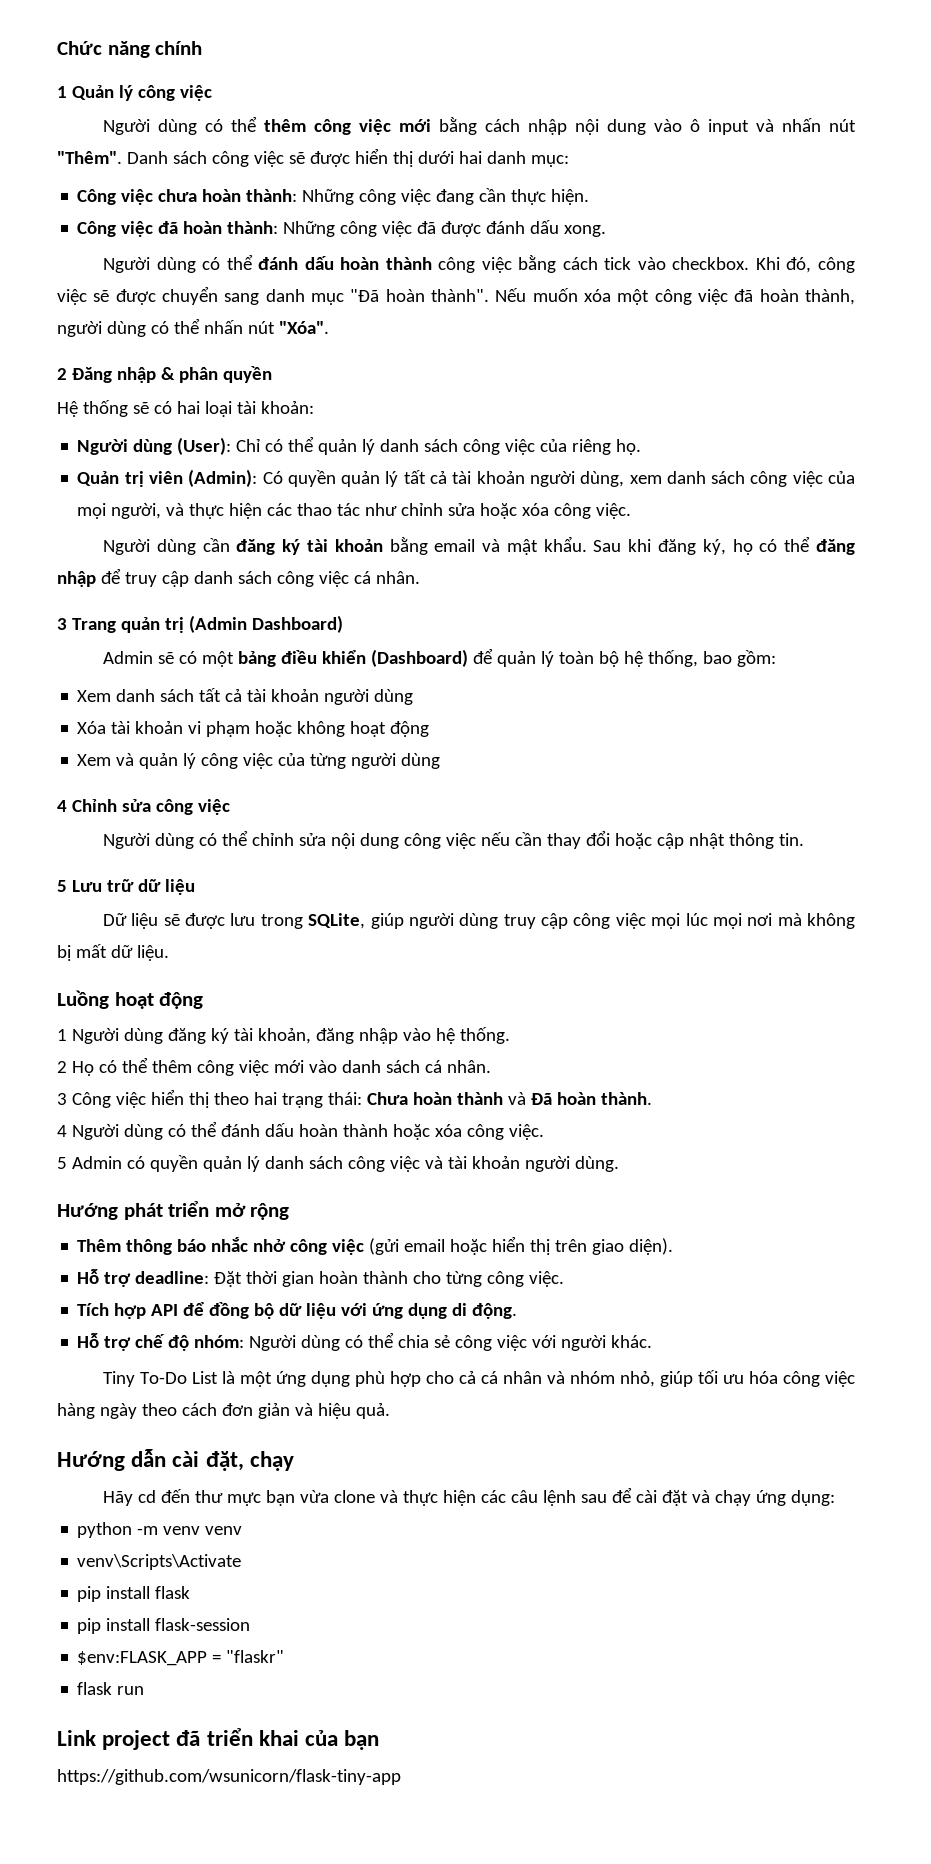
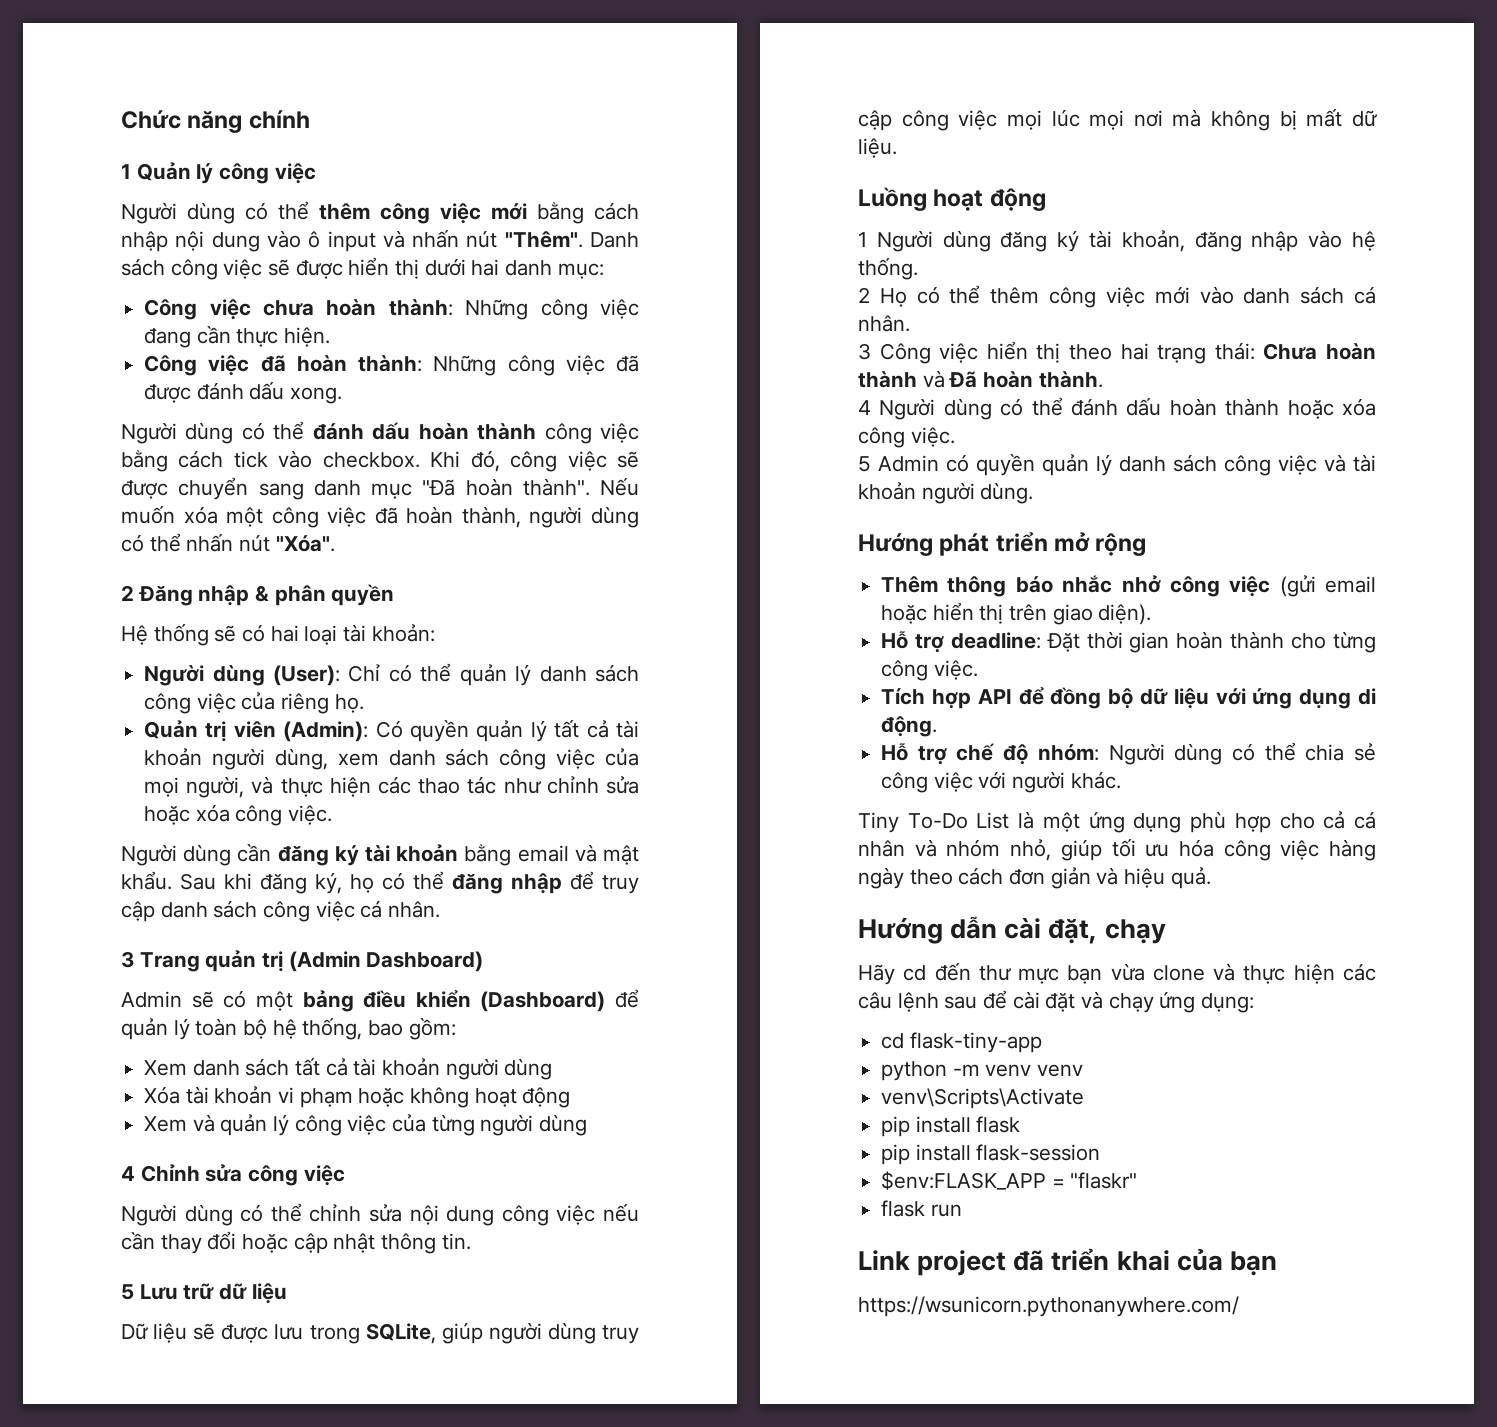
(835, 1498) none -> [881,1032,1042,1053] // cd flask-tiny-app
[57,1769,401,1785] https://github.com/wsunicorn/flask-tiny-app -> [858,1296,1239,1317] https://wsunicorn.pythonanywhere.com/

